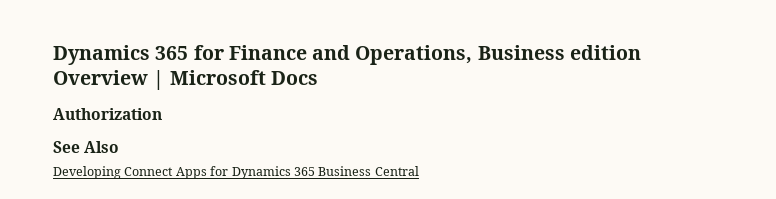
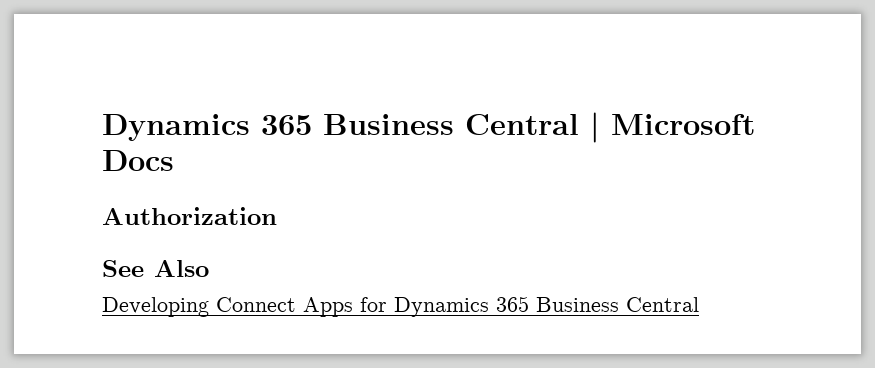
[53,45,641,65] [53,70,148,85] Dynamics 365 for Finance and Operations, Business edition Overview -> [102,114,579,141] Dynamics 365 Business Central

